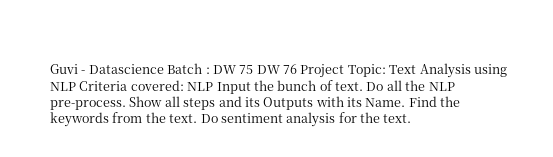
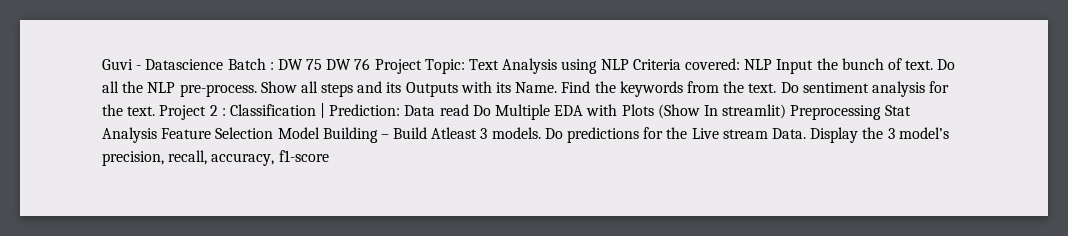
(412, 118) none -> [159,103,911,120] [102,127,949,143] [102,150,329,166] Project 2 : Classification | Prediction: Data read Do Multiple EDA with Plots (Show In streamlit) Preprocessing Stat Analysis Feature Selection Model Building – Build Atleast 3 models. Do predictions for the Live stream Data. Display the 3 model’s precision, recall, accuracy, f1-score

